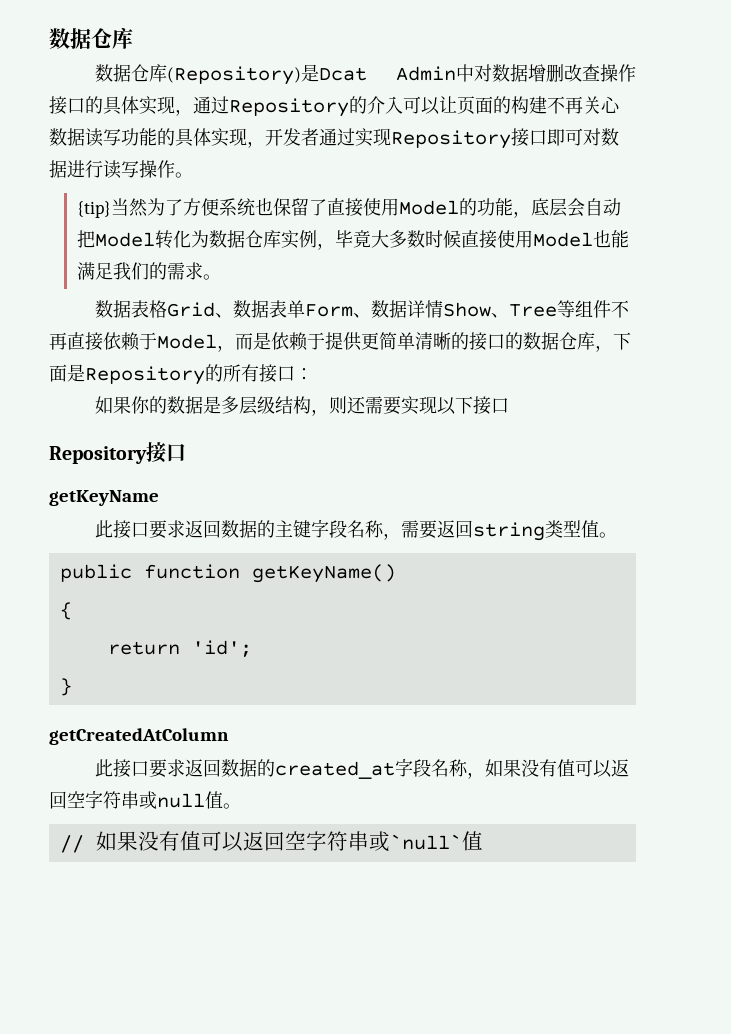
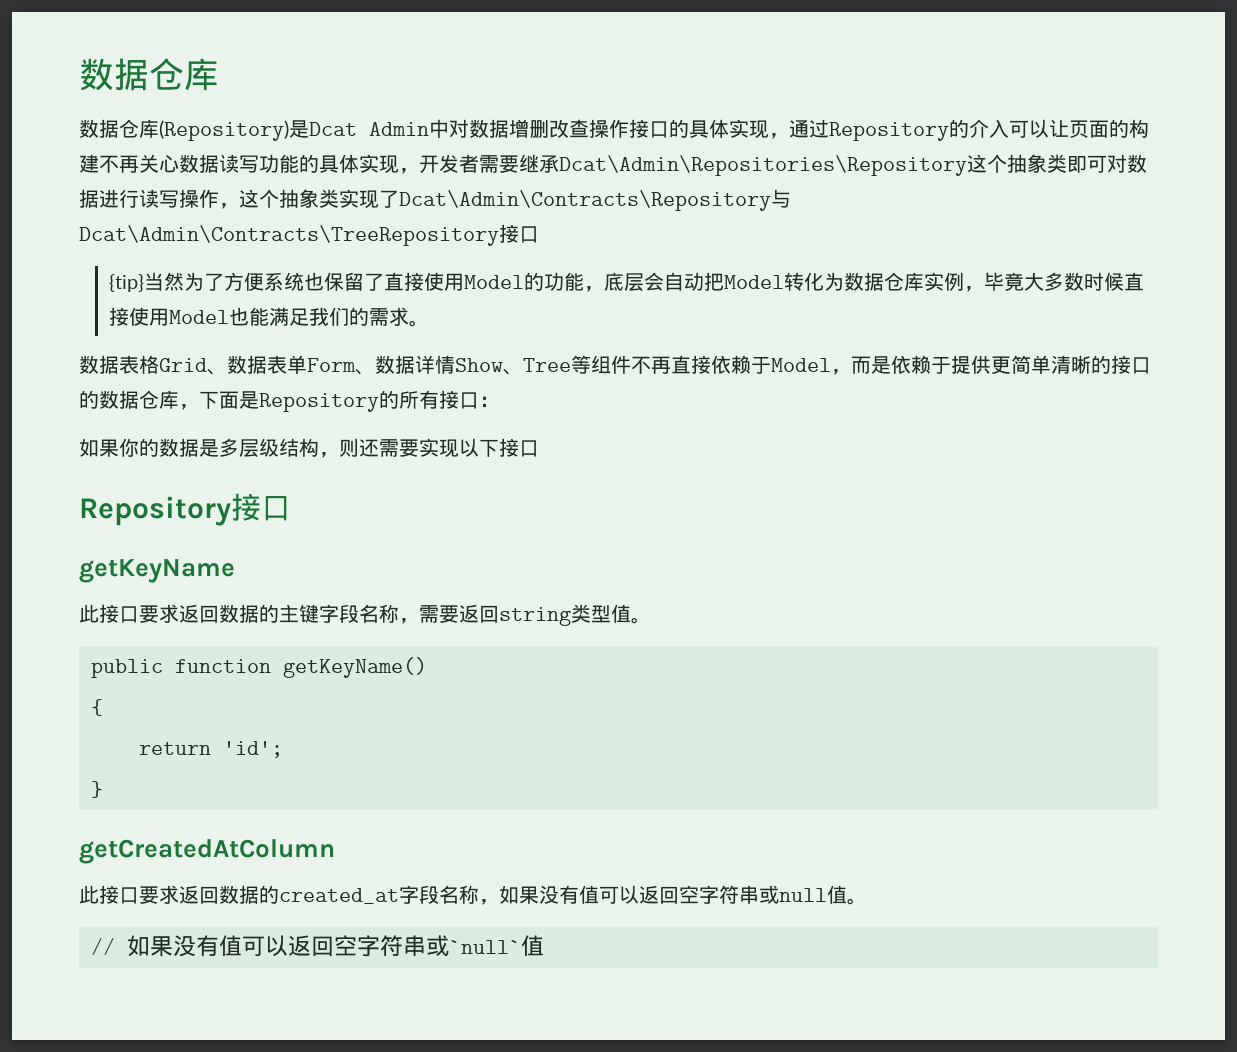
[319,128,547,149] 通过实现Repository接口 -> [479,154,1067,176] 需要继承Dcat\Admin\Repositories\Repository这个抽象类
[175,172,193,178] 。 -> [219,189,791,211] [79,224,539,246] ，这个抽象类实现了Dcat\Admin\Contracts\Repository与Dcat\Admin\Contracts\TreeRepository接口

